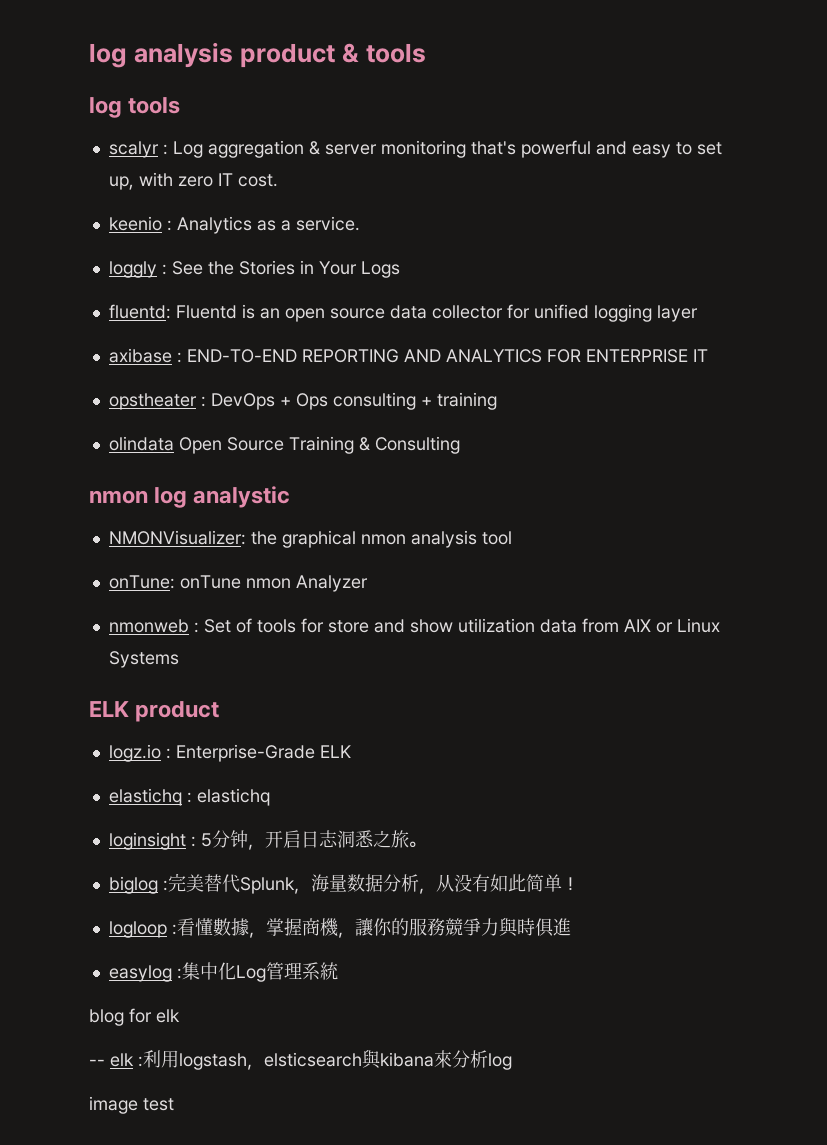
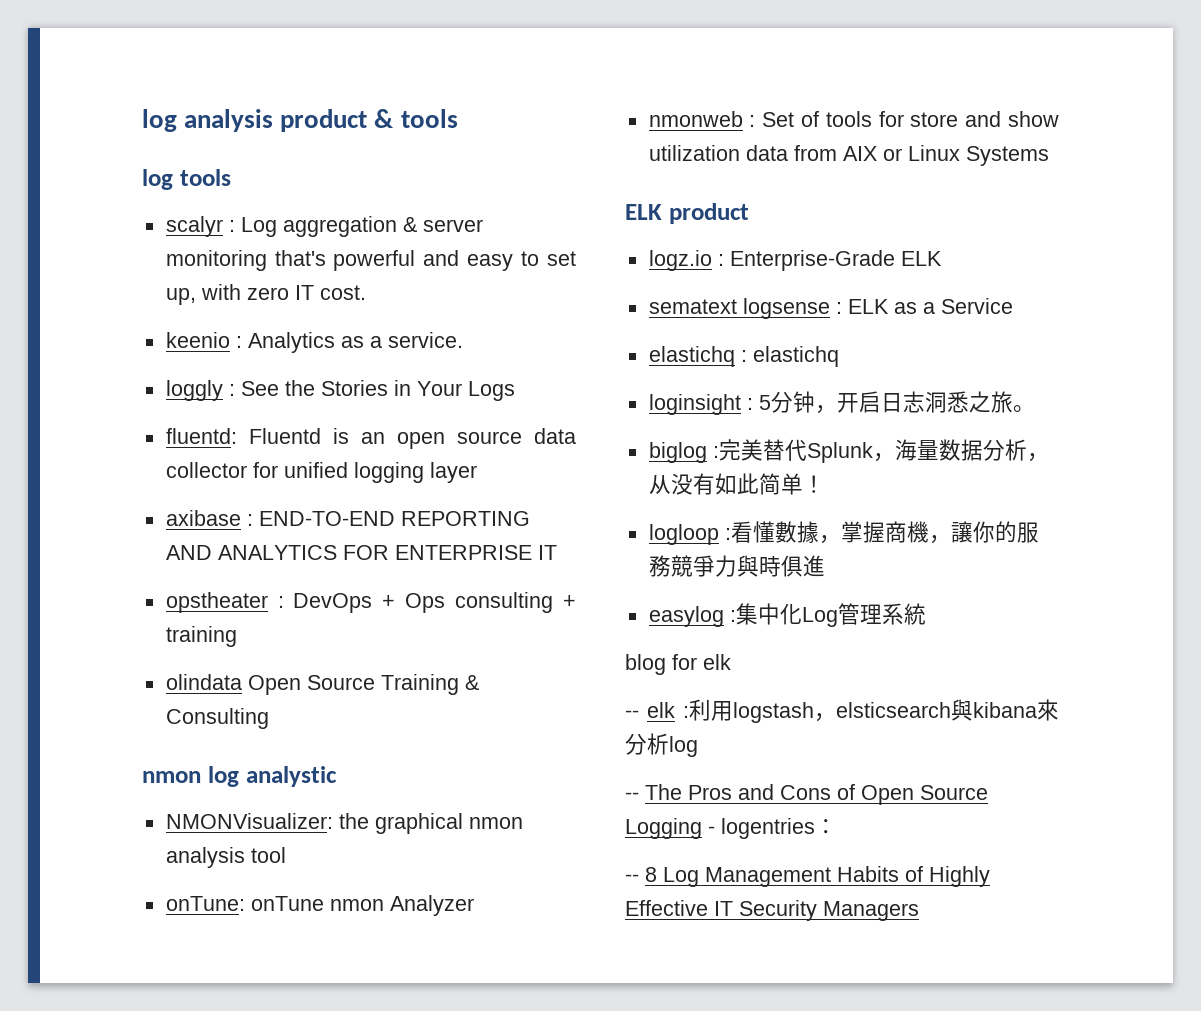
(351, 751) none -> [648,298,1013,319] // sematext logsense : ELK as a Service
[89,1096,174,1114] image test -> [625,784,988,805] [625,818,837,839] [625,866,990,887] [625,900,919,921] -- The Pros and Cons of Open Source Logging - logentries： // -- 8 Log Management Habits of Highly Effective IT Security Managers

